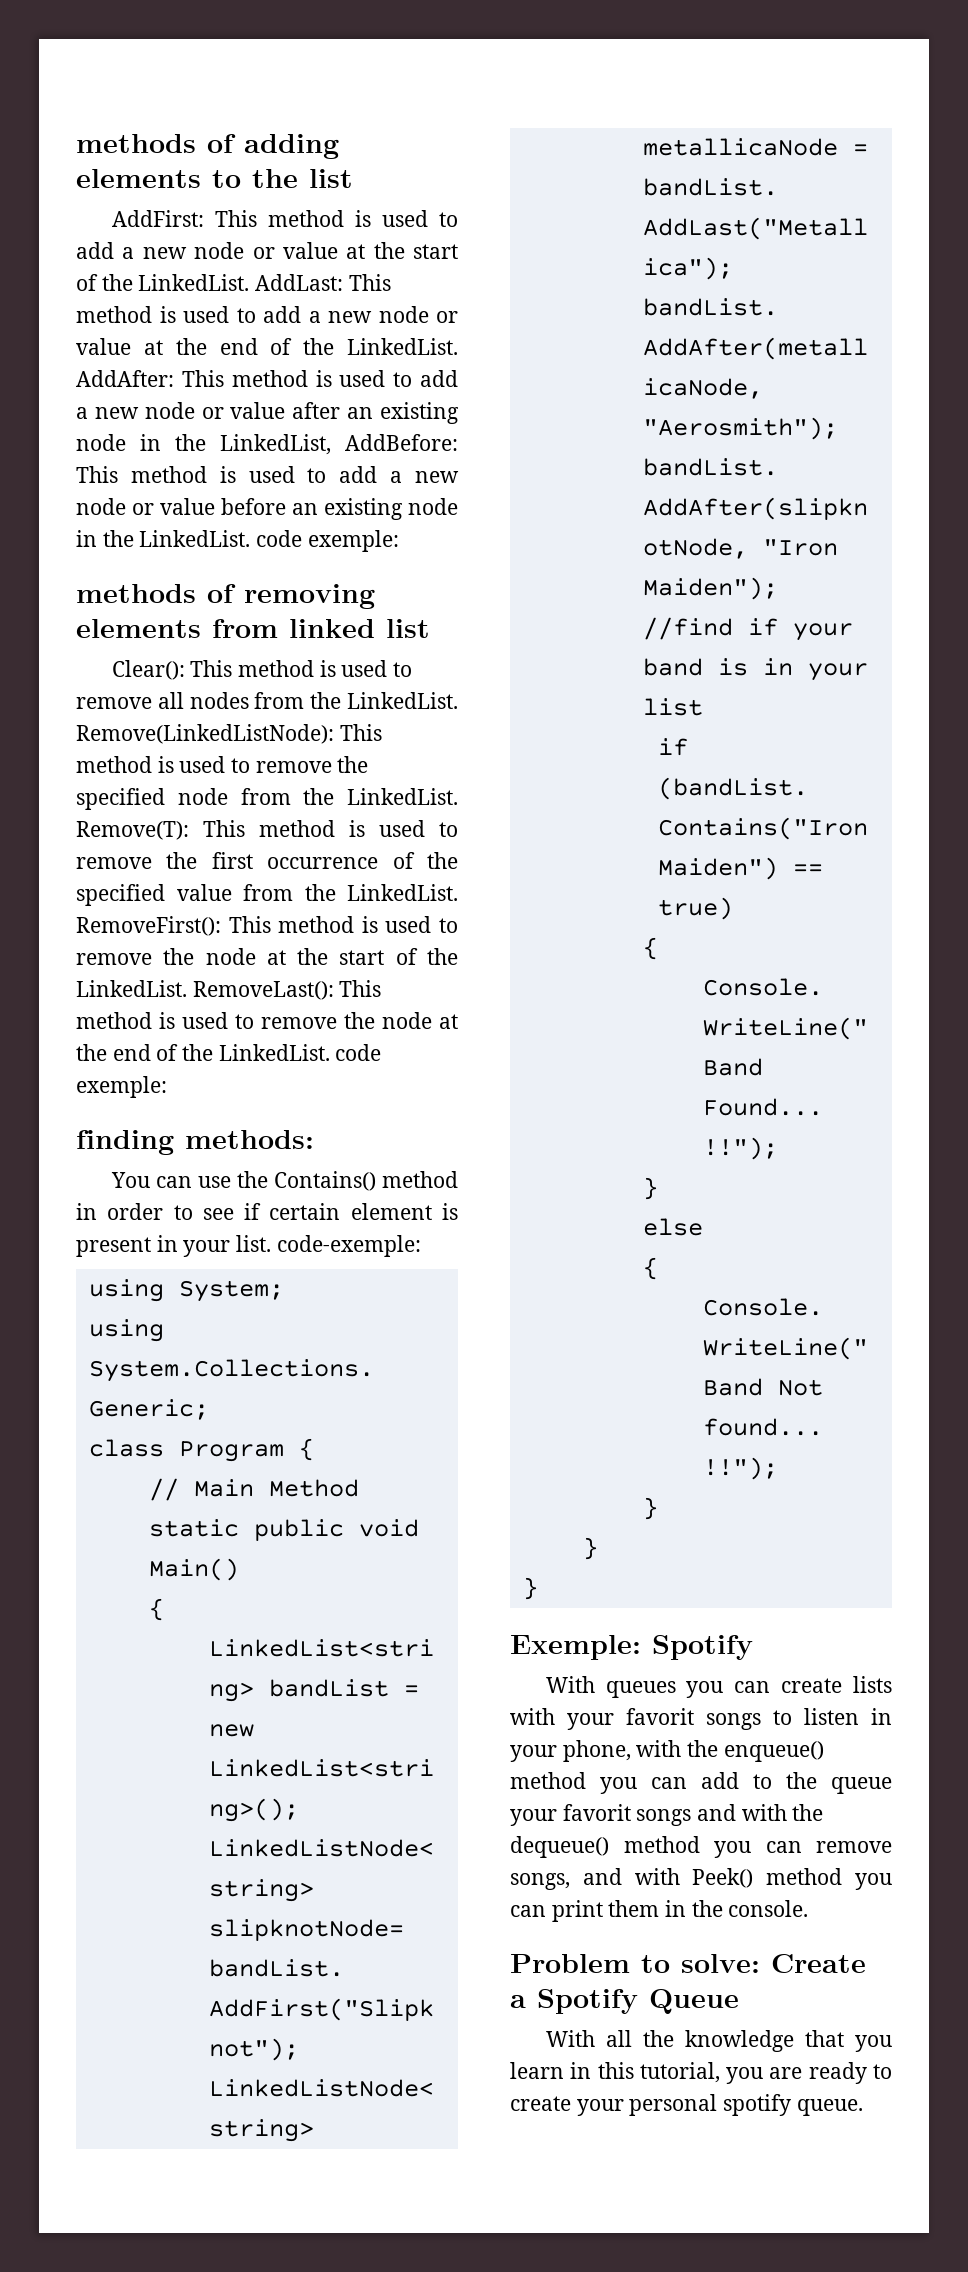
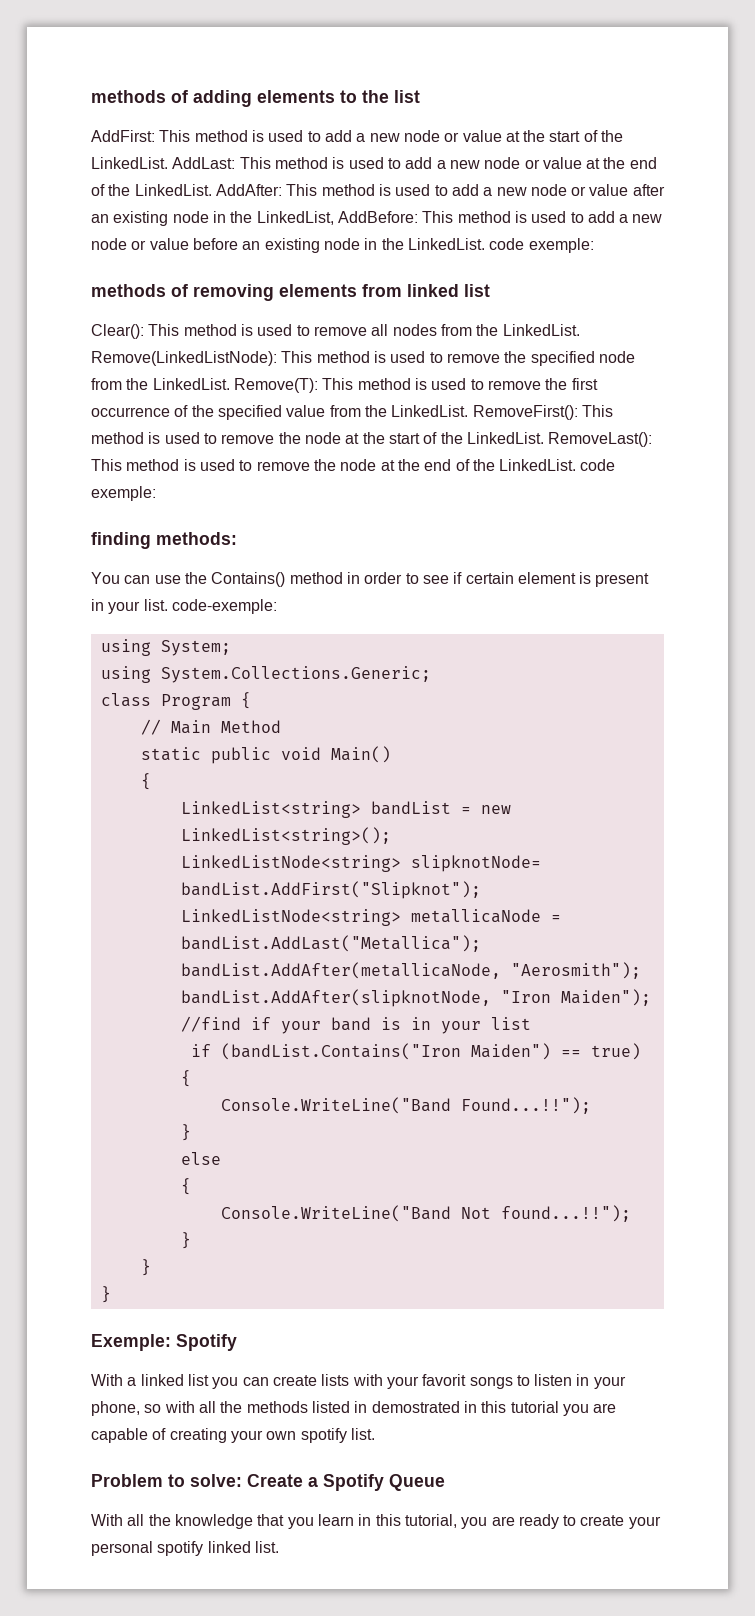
[605,1681,676,1698] queues -> [127,1374,209,1386] a linked list
[636,1740,824,1762] [510,1772,892,1794] [510,1804,824,1826] [510,1836,892,1858] [510,1868,892,1890] [510,1900,809,1922] with the enqueue() method you can add to the queue your favorit songs and with the dequeue() method you can remove songs, and with Peek() method you can print them in the console. -> [144,1401,617,1416] [91,1428,375,1443] so with all the methods listed in demostrated in this tutorial you are capable of creating your own spotify list.
[796,2099,863,2116] queue. -> [207,1541,279,1553] linked list.

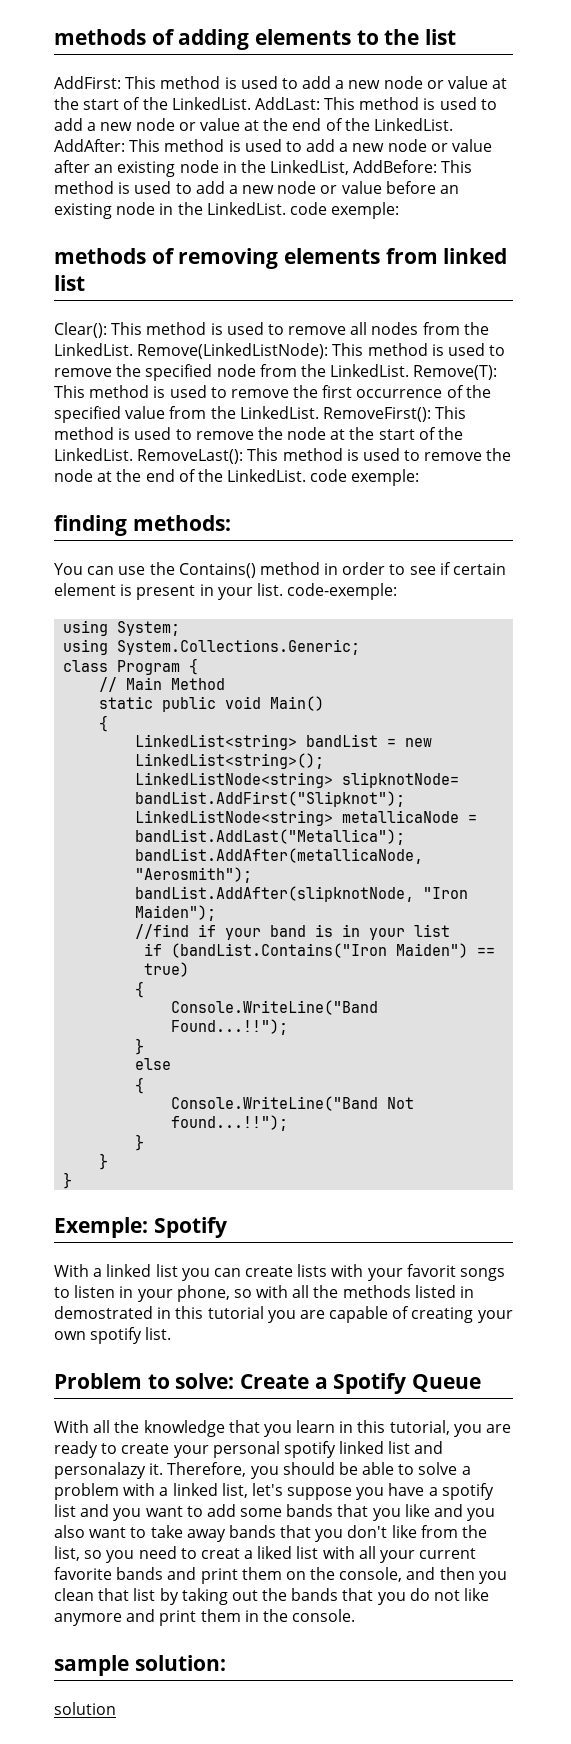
[254,1541,279,1553] list. -> [388,1441,444,1454] [54,1462,471,1479] [54,1483,494,1500] [54,1504,496,1521] [54,1525,488,1542] [54,1546,477,1563] [54,1567,507,1584] [54,1588,490,1605] [54,1609,356,1626] [54,1655,226,1676] [54,1702,116,1715] list and personalazy it. Therefore, you should be able to solve a problem with a linked list, let's suppose you have a spotify list and you want to add some bands that you like and you also want to take away bands that you don't like from the list, so you need to creat a liked list with all your current favorite bands and print them on the console, and then you clean that list by taking out the bands that you do not like anymore and print them in the console. // sample solution: // solution

